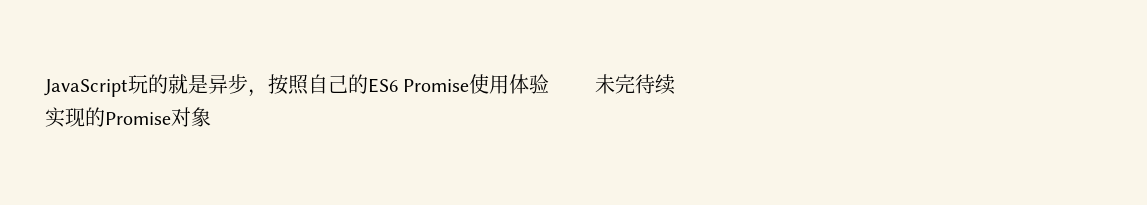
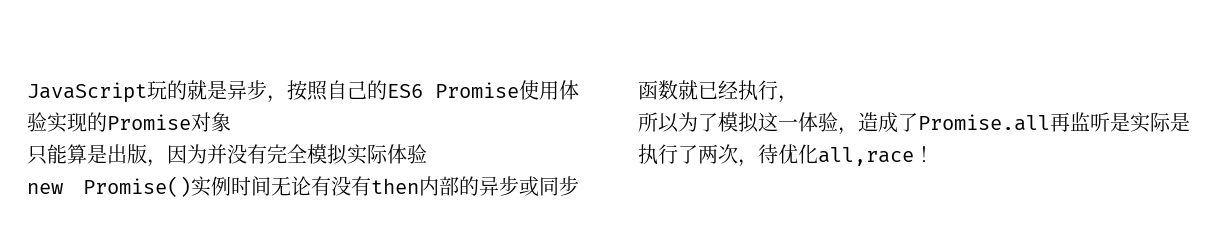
[595,74,675,95] 未完待续 -> [27,144,427,167] [27,176,579,197] [638,80,798,103] [638,112,1190,135] [638,144,934,167] 只能算是出版，因为并没有完全模拟实际体验 // new Promise()实例时间无论有没有then内部的异步或同步函数就已经执行， // 所以为了模拟这一体验，造成了Promise.all再监听是实际是执行了两次，待优化all,race！

